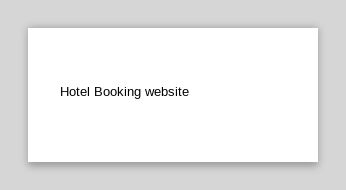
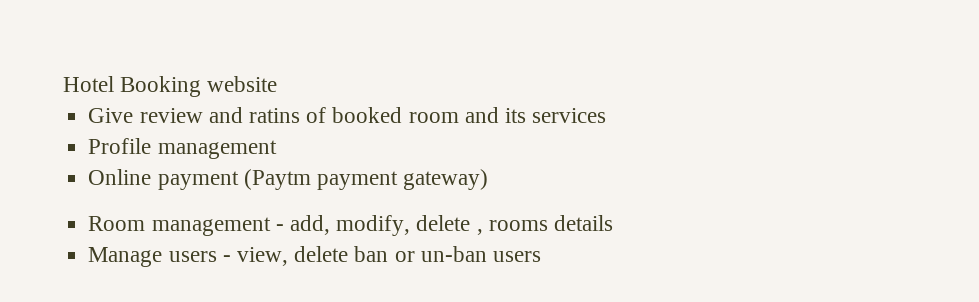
(189, 91) none -> [88,107,607,123] [88,138,277,159] [88,169,489,190] [88,215,613,236] [88,246,541,267] // Give review and ratins of booked room and its services // Profile management // Online payment (Paytm payment gateway) // Room management - add, modify, delete , rooms details // Manage users - view, delete ban or un-ban users

